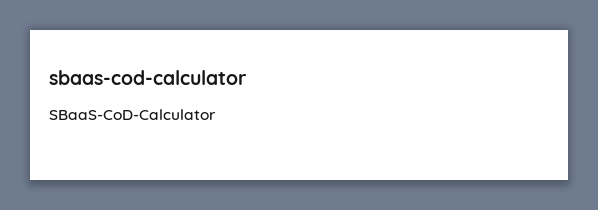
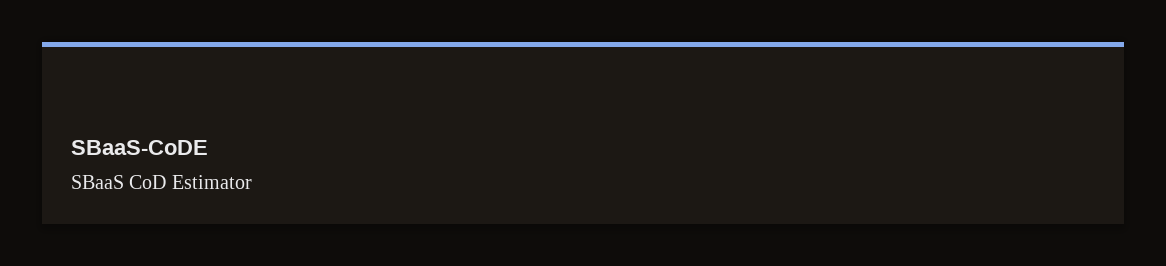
[49,70,247,85] [49,109,216,120] sbaas-cod-calculator // SBaaS-CoD-Calculator -> [71,140,208,155] [71,175,252,189] SBaaS-CoDE // SBaaS CoD Estimator

